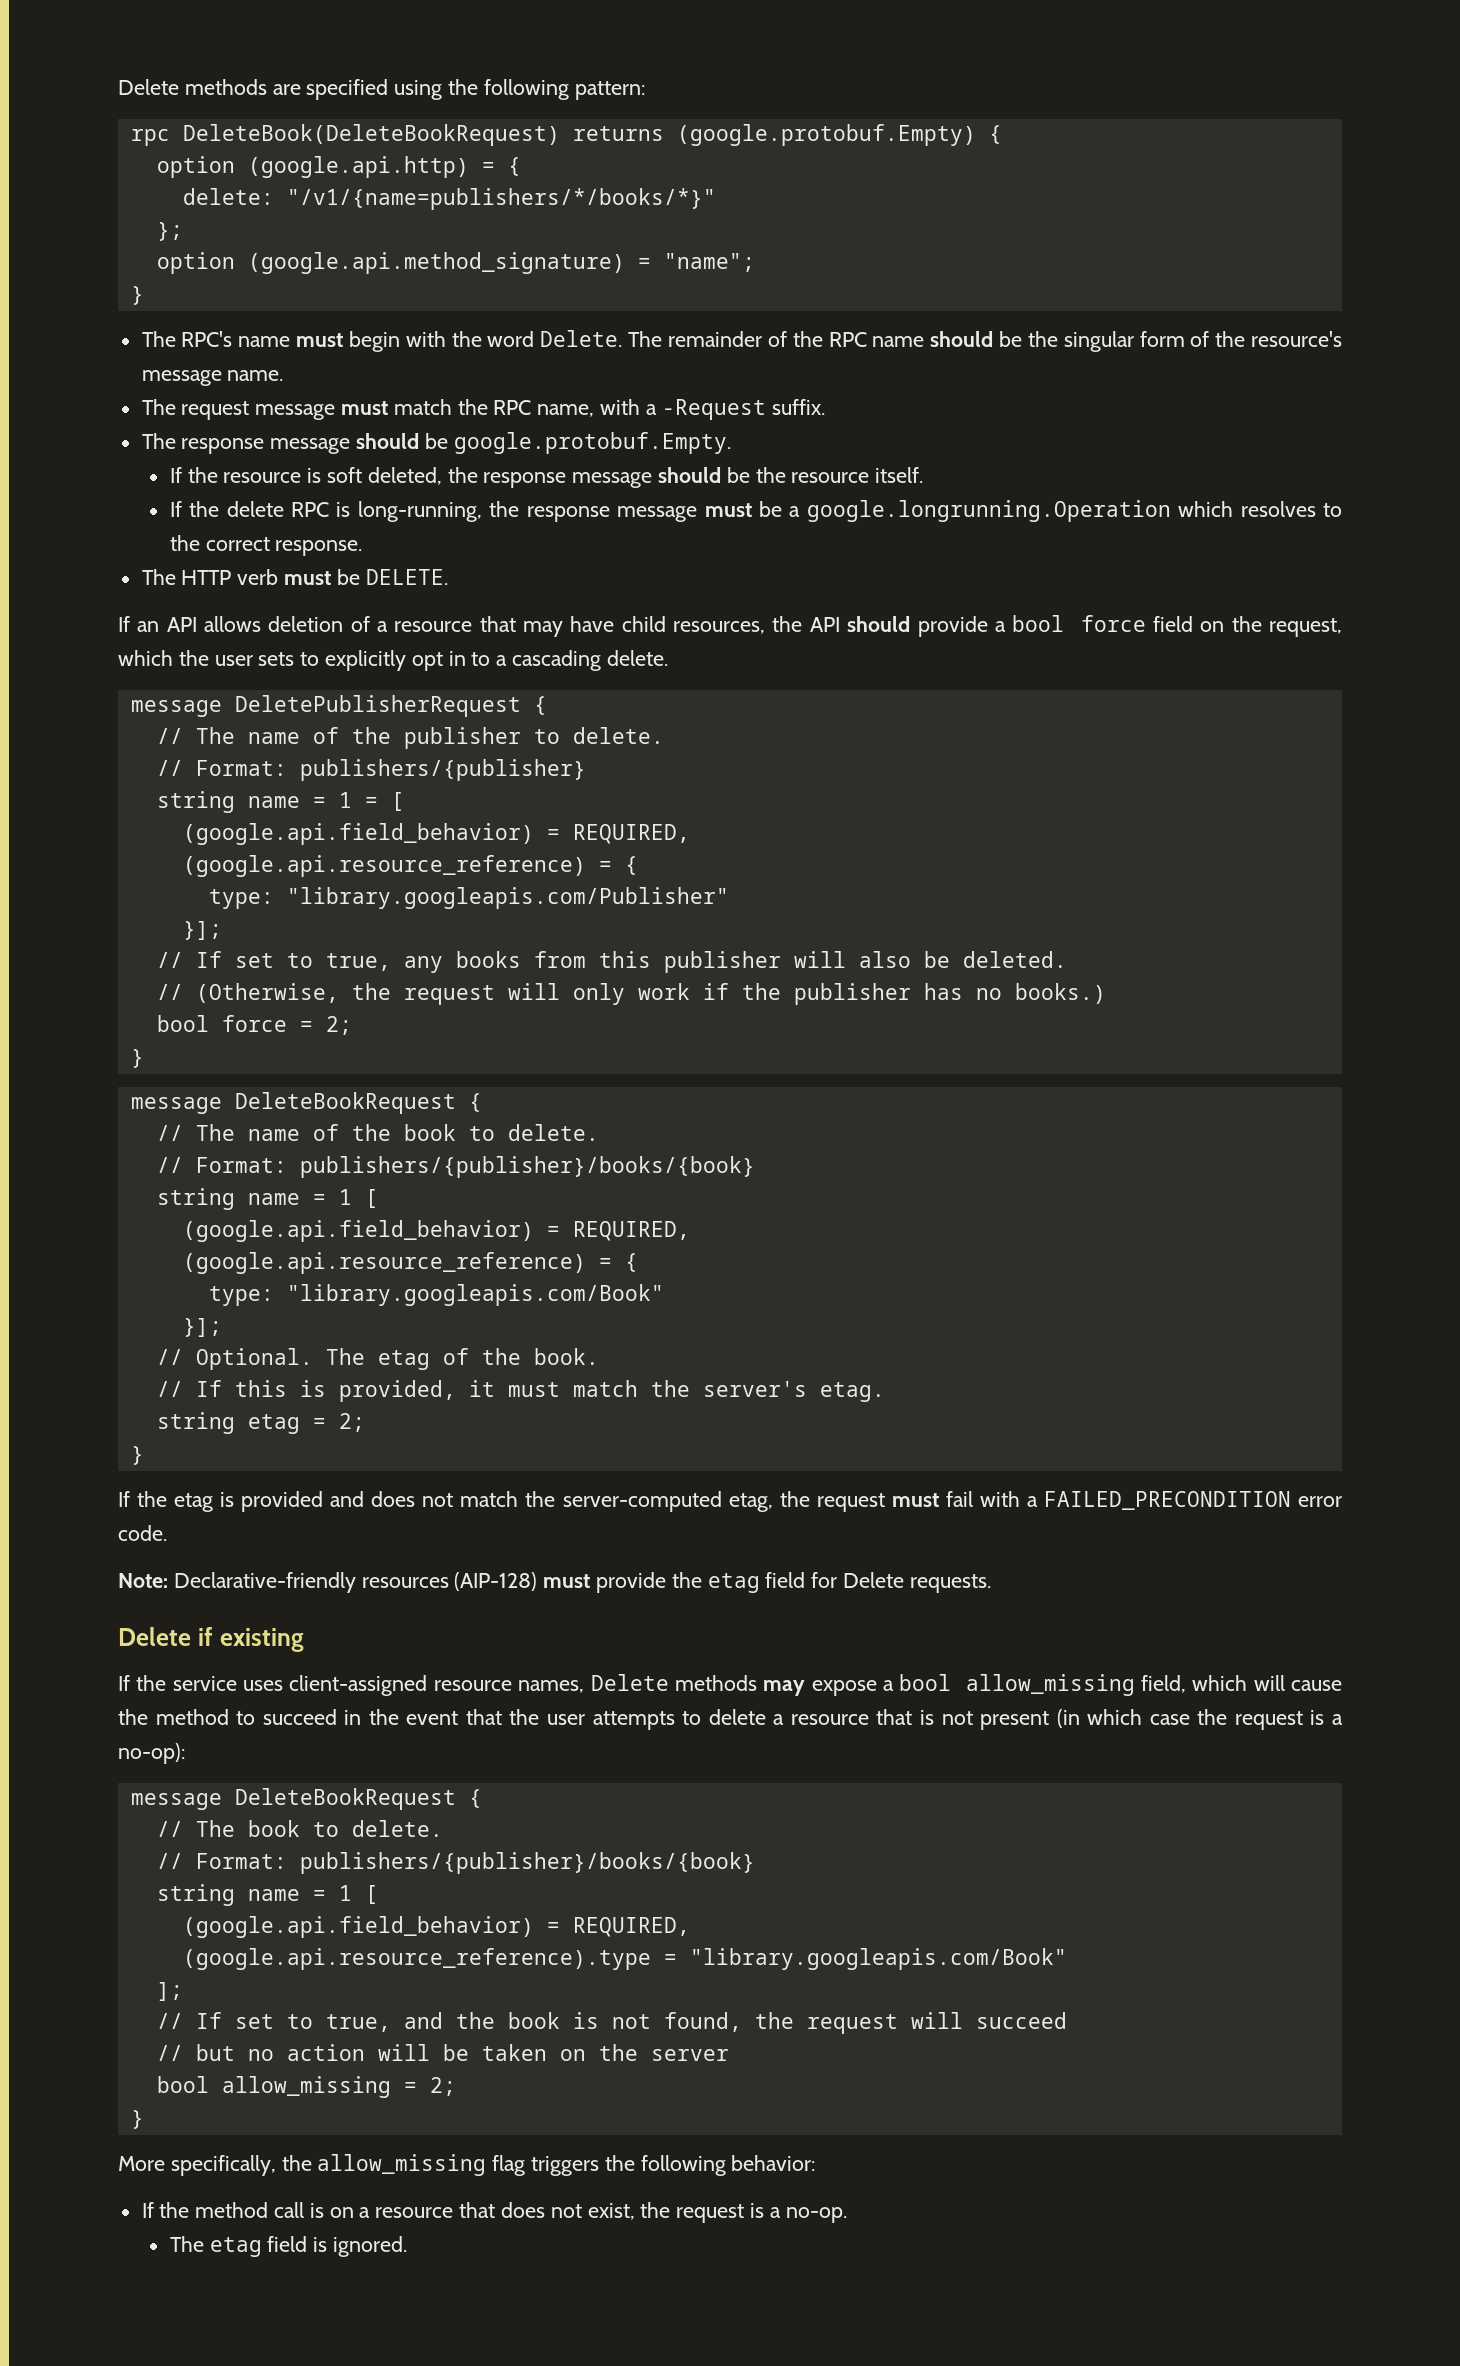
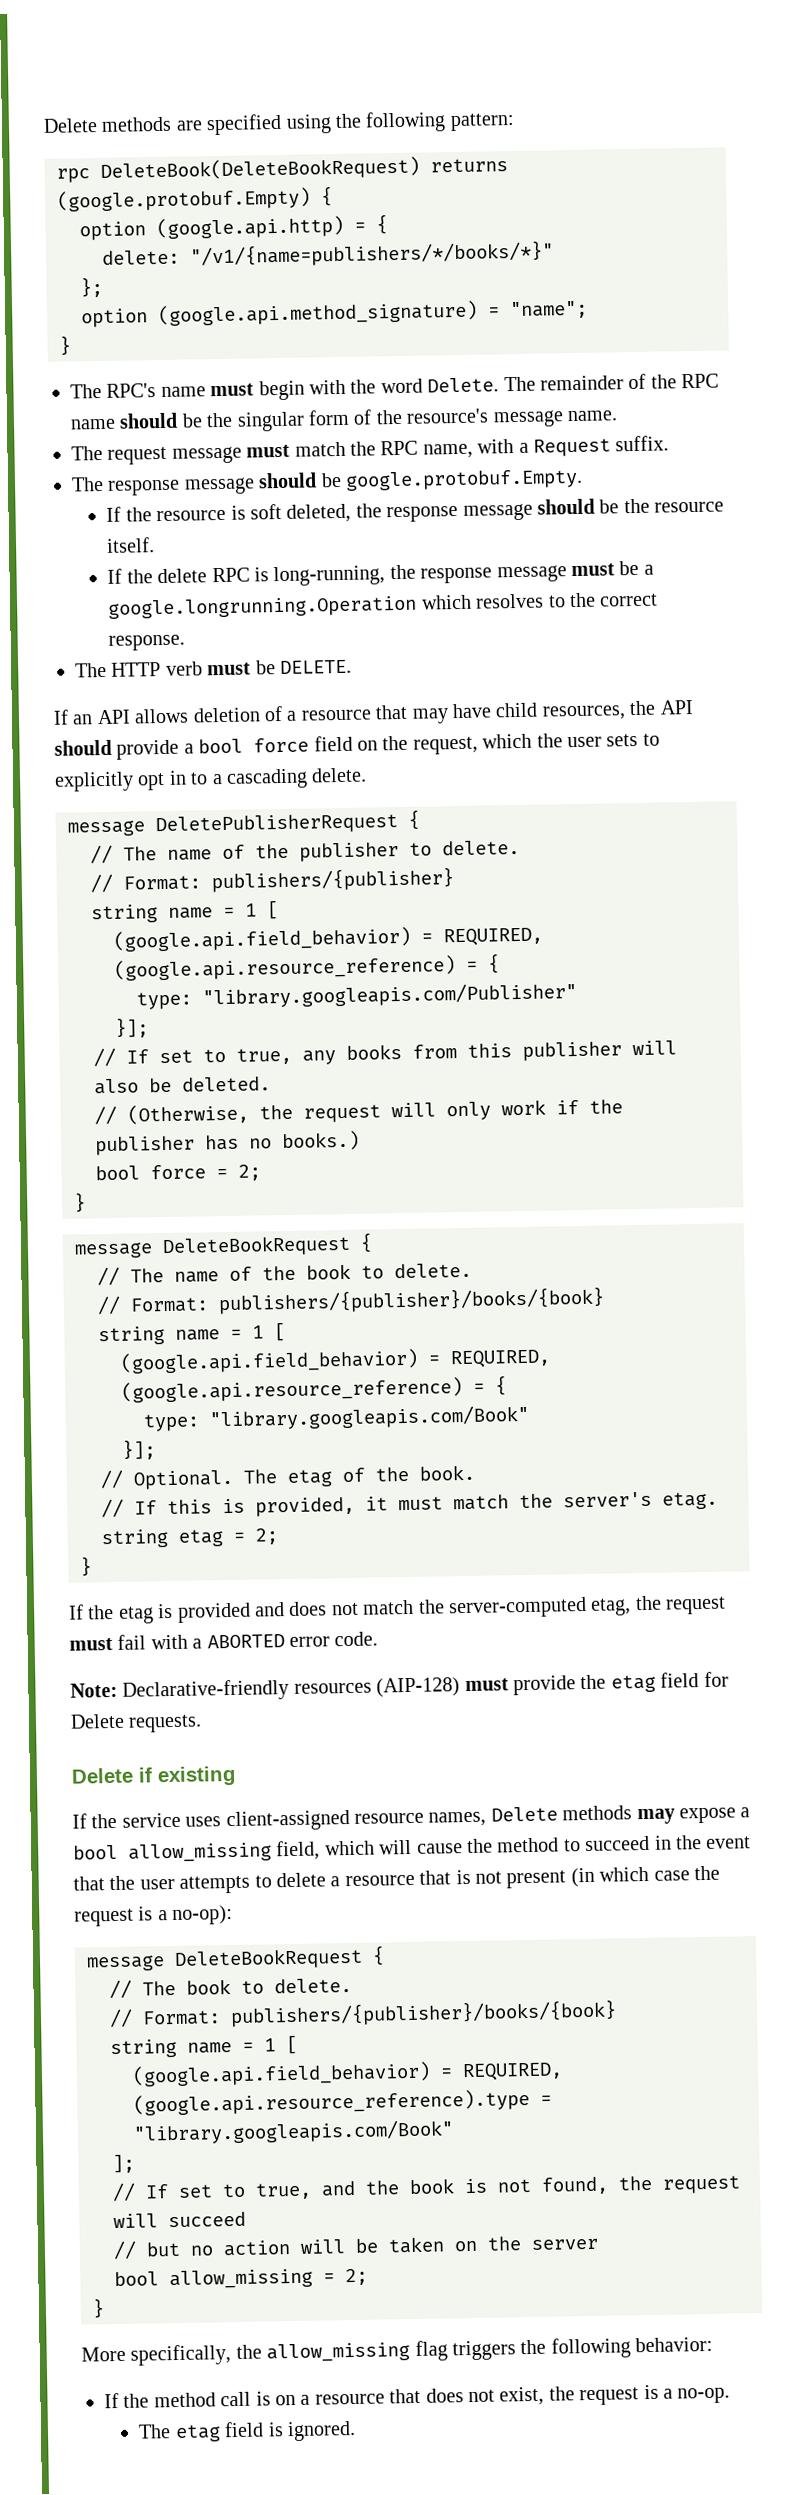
[661,399,766,420] -Request -> [532,438,611,457] Request
[364,797,378,808] = -> (257, 910) none
[1043,1491,1291,1510] FAILED_PRECONDITION -> [206,1634,285,1649] ABORTED

